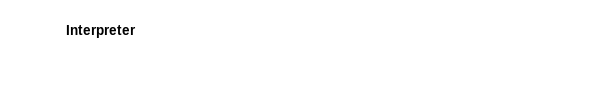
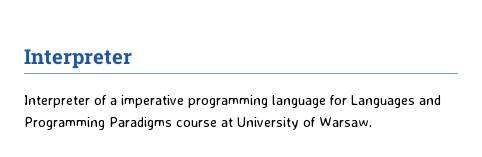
[66,25,136,38] Interpreter -> [24,49,132,69] [24,95,441,108] [24,117,372,130] Interpreter // Interpreter of a imperative programming language for Languages and Programming Paradigms course at University of Warsaw.

